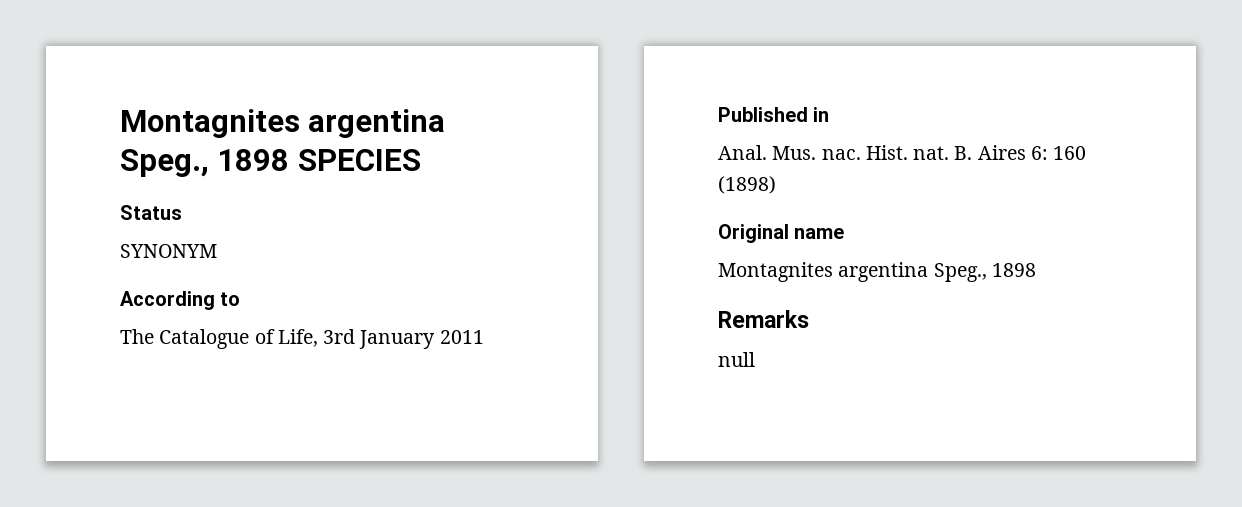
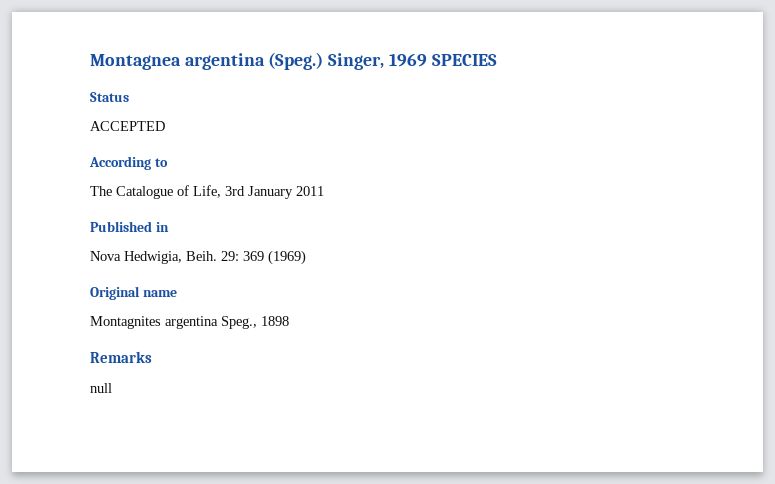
[120,109,446,138] [120,149,290,177] Montagnites argentina Speg., 1898 -> [90,52,427,70] Montagnea argentina (Speg.) Singer, 1969
[120,244,217,258] SYNONYM -> [90,121,165,131] ACCEPTED
[718,145,1087,160] [718,176,776,194] Anal. Mus. nac. Hist. nat. B. Aires 6: 160 (1898) -> [90,250,306,265] Nova Hedwigia, Beih. 29: 369 (1969)

